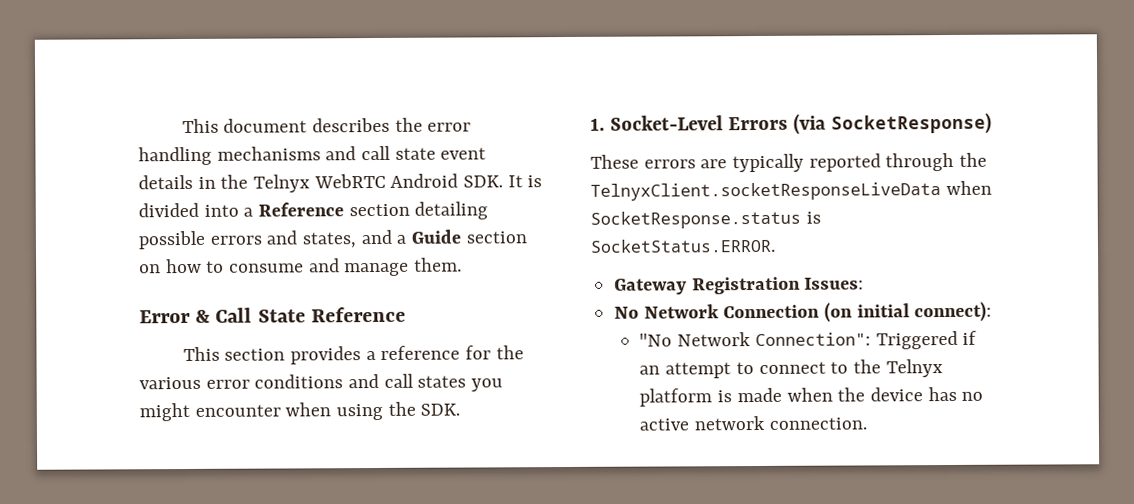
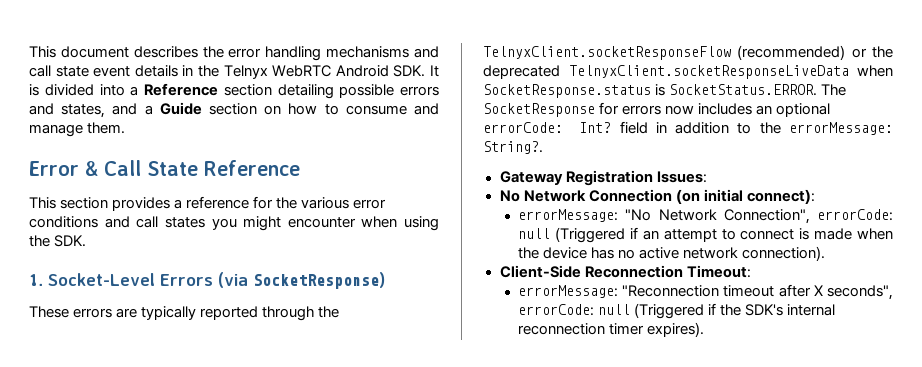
(988, 159) none -> [483,45,893,60] [483,65,560,79] TelnyxClient.socketResponseFlow (recommended) or the deprecated
(776, 245) none -> [821,84,847,96] [483,102,831,117] [483,121,893,135] [483,141,543,154] The SocketResponse for errors now includes an optional errorCode: Int? field in addition to the errorMessage: String?.
(993, 312) none -> [518,209,619,222] errorMessage:
[754,330,958,350] Connection": Triggered -> [723,209,893,224] [518,227,625,243] Connection", errorCode: null (Triggered
[830,359,943,378] [639,388,713,407] to the Telnyx platform -> (795, 234) none
[768,417,867,430] connection. -> [742,246,826,261] [499,265,751,278] [518,284,893,300] [518,303,836,319] [518,322,705,337] connection). // Client-Side Reconnection Timeout: // errorMessage: "Reconnection timeout after X seconds", errorCode: null (Triggered if the SDK's internal reconnection timer expires).

